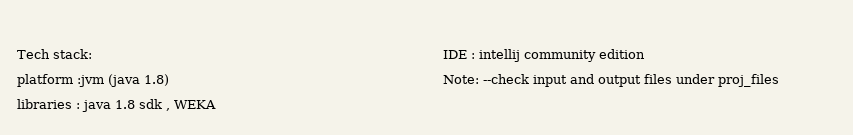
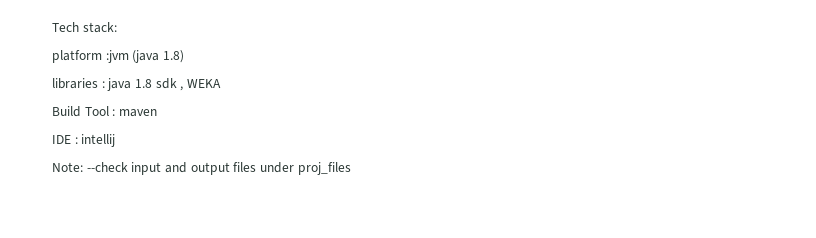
(216, 104) none -> [52,106,157,117] // Build Tool : maven
[524,49,645,62] community edition -> (116, 140) none

